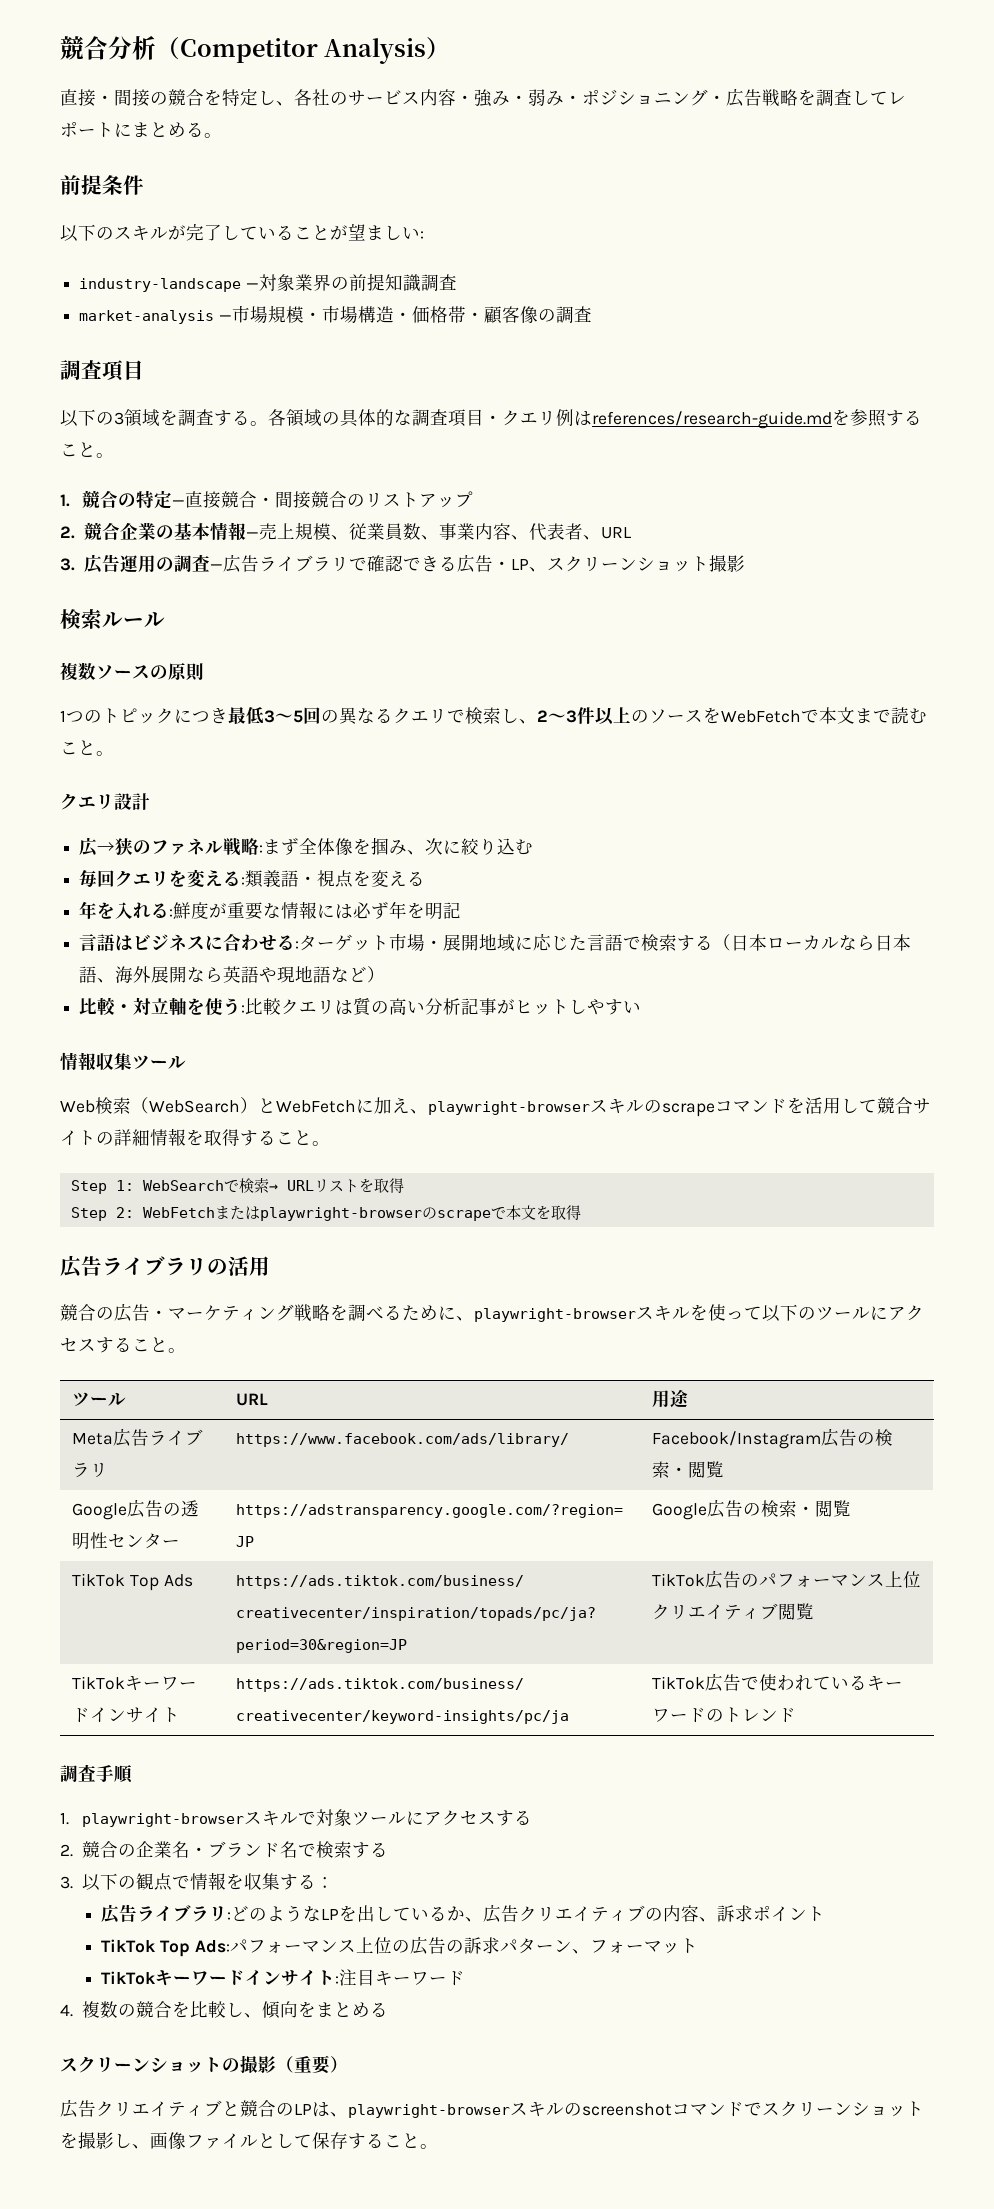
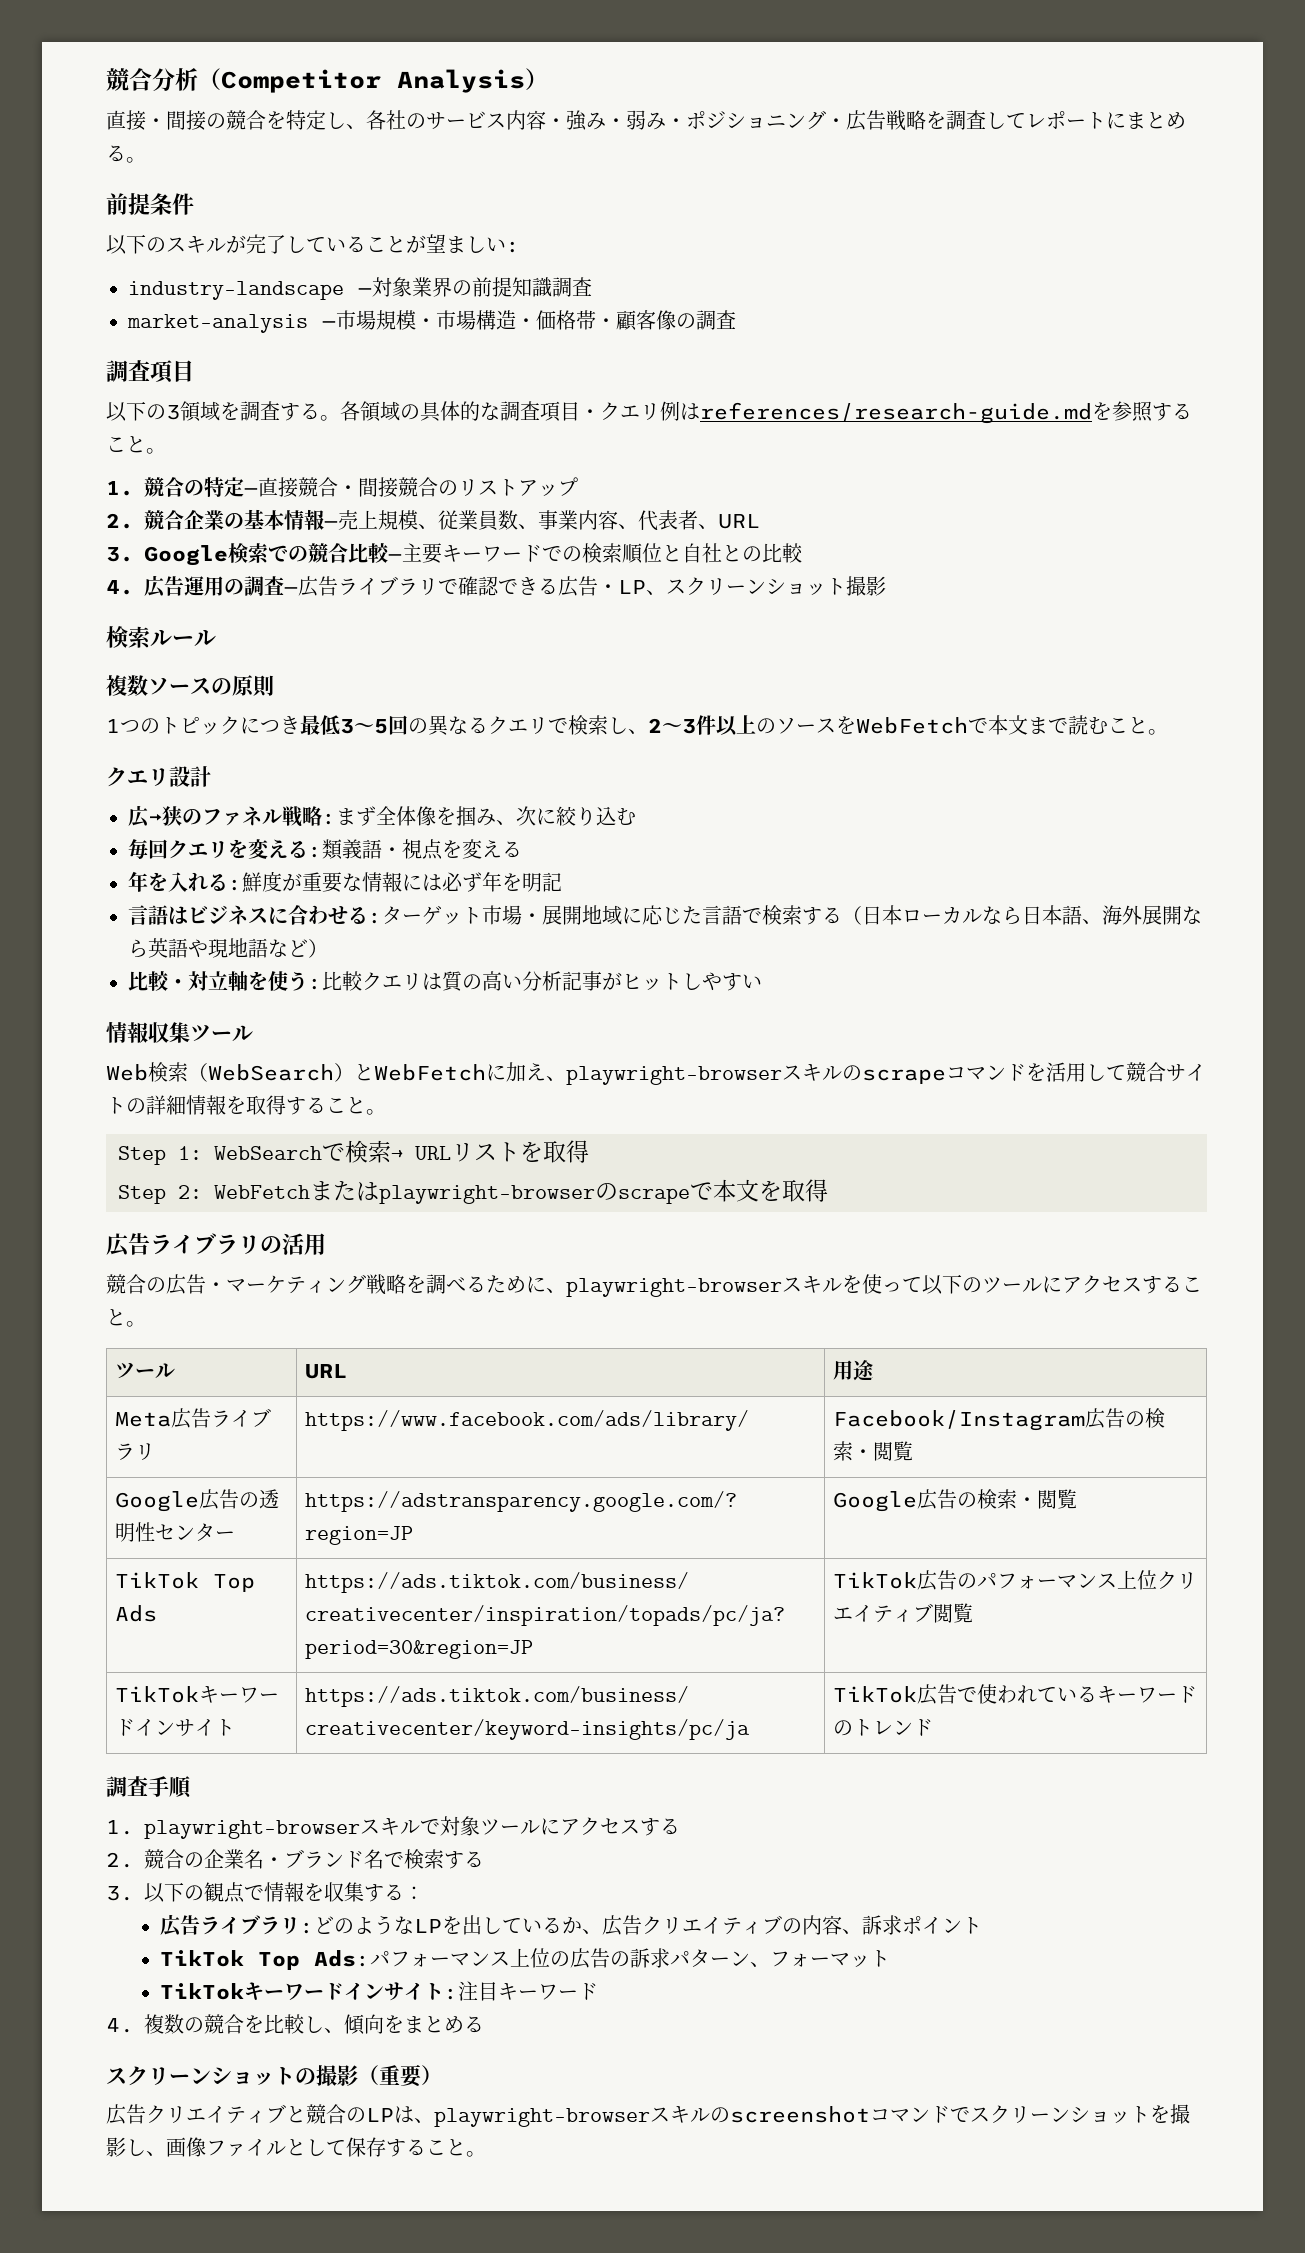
(75, 564) none -> [144,543,803,566] [106,580,134,595] Google検索での競合比較—主要キーワードでの検索順位と自社との比較 // 4.

